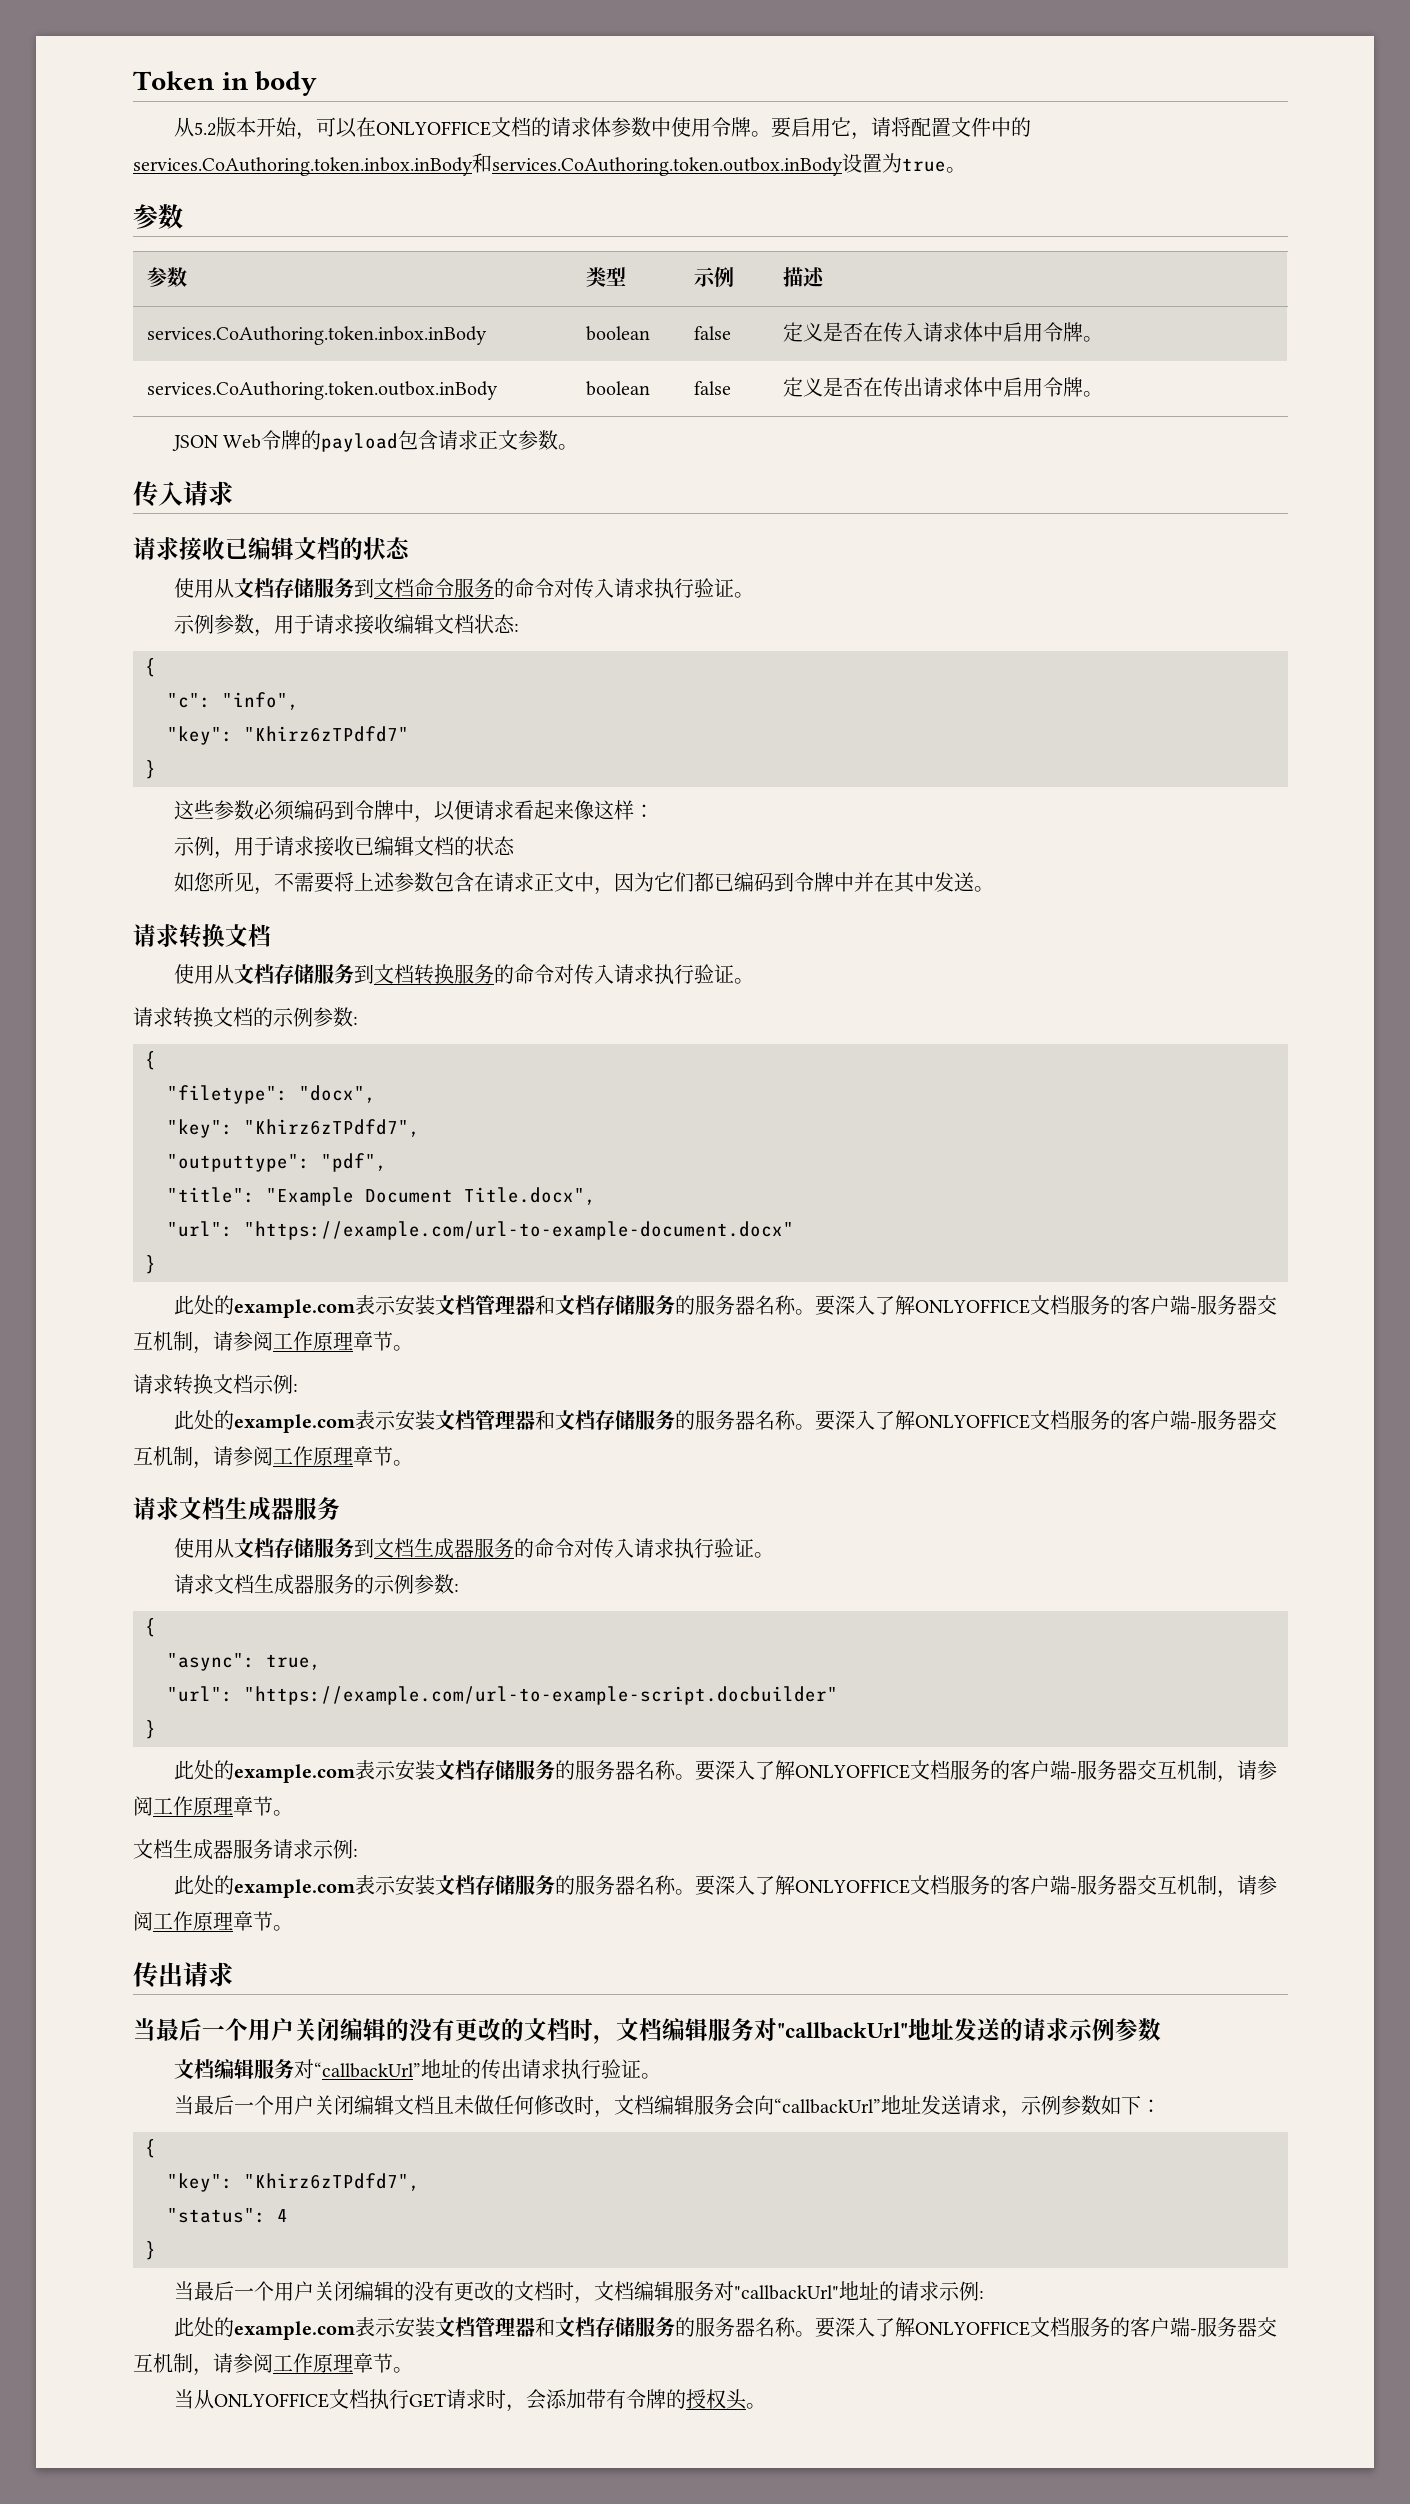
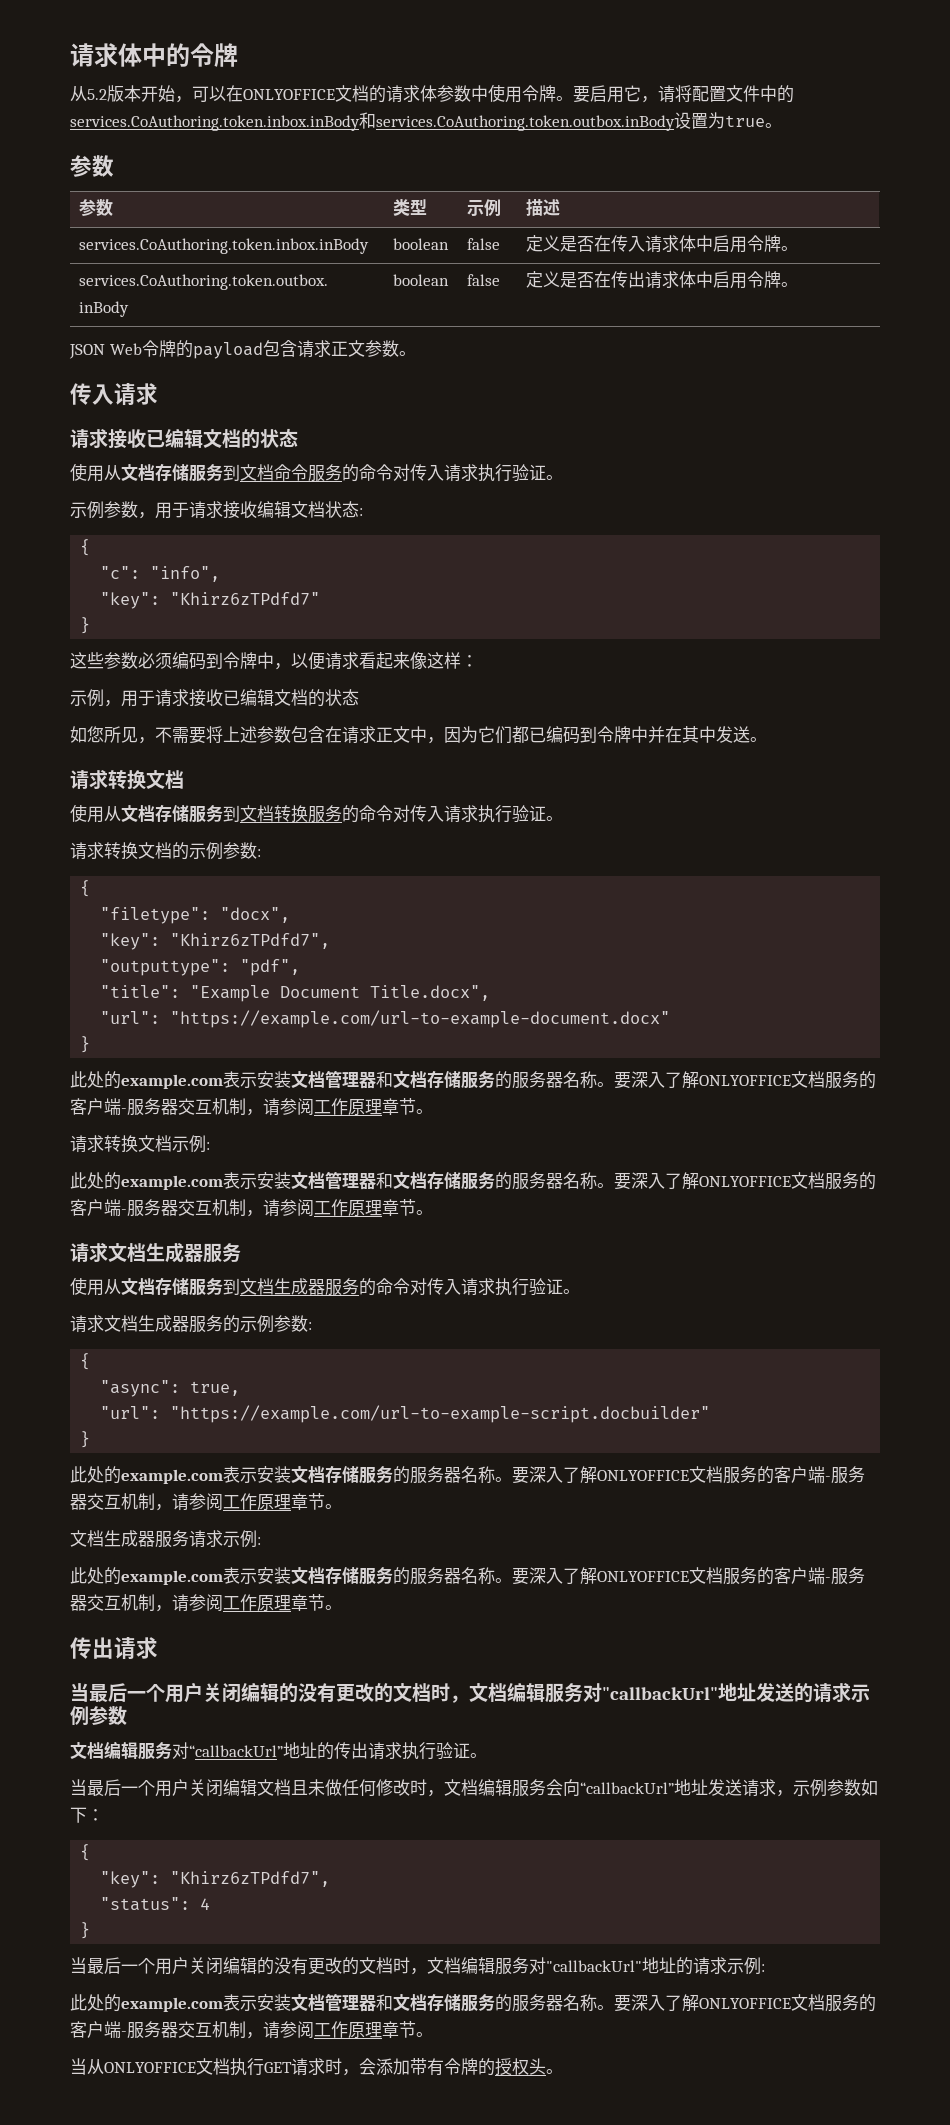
[133,71,318,96] Token in body -> [70,43,238,67] 请求体中的令牌

